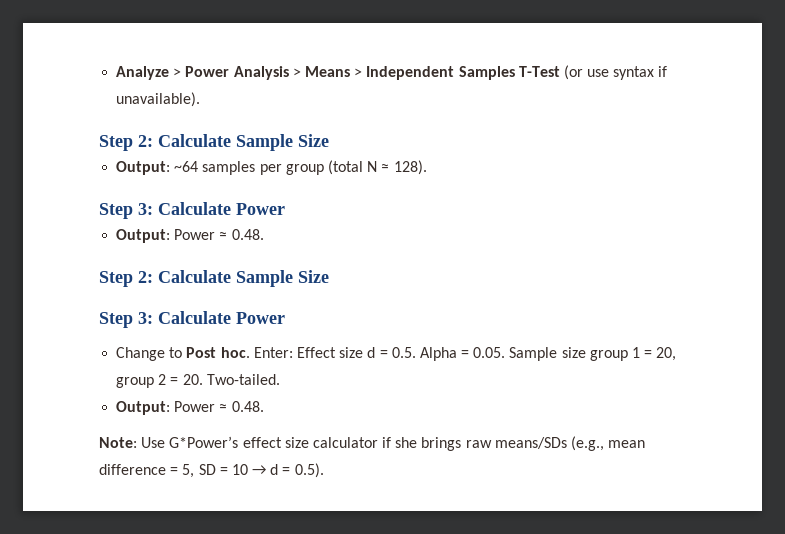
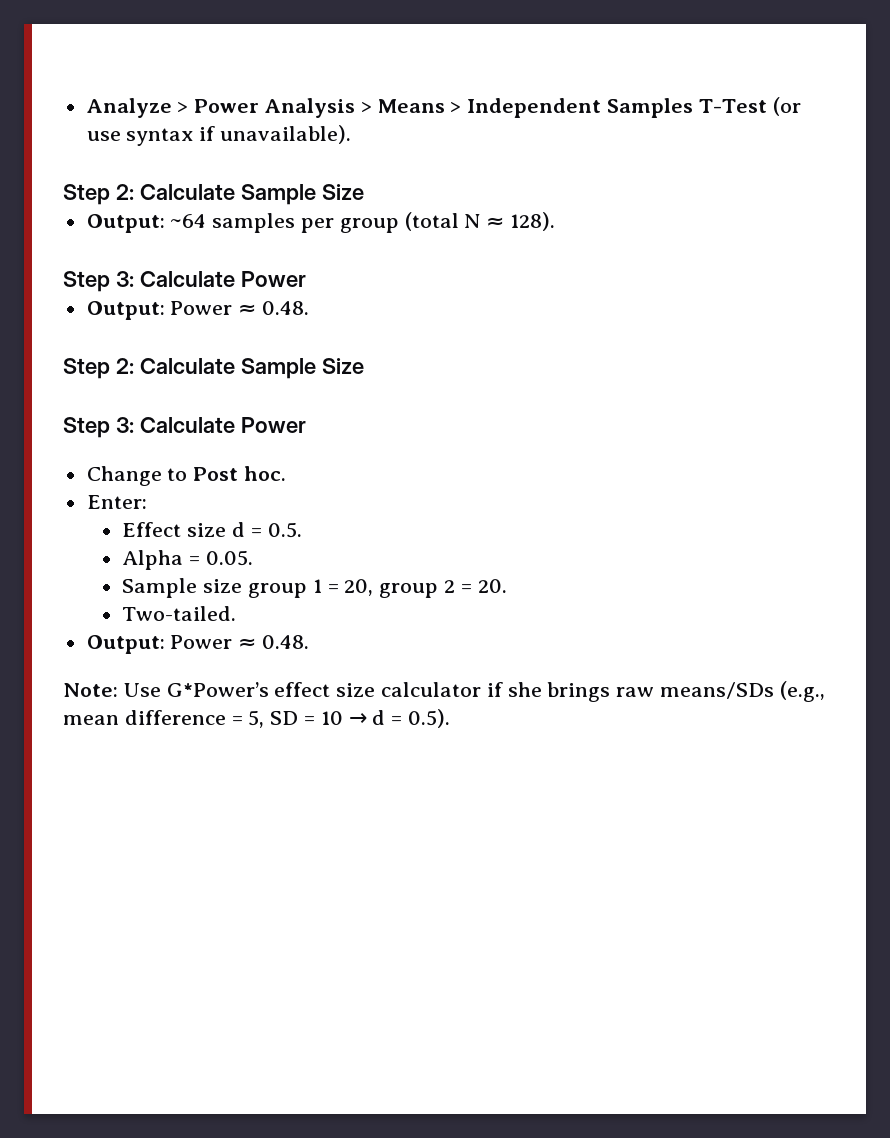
(250, 352) none -> (287, 473) //
(293, 352) none -> (147, 502) //
(416, 352) none -> (302, 530) //
(506, 352) none -> (253, 558) //
(203, 379) none -> (507, 586) //

